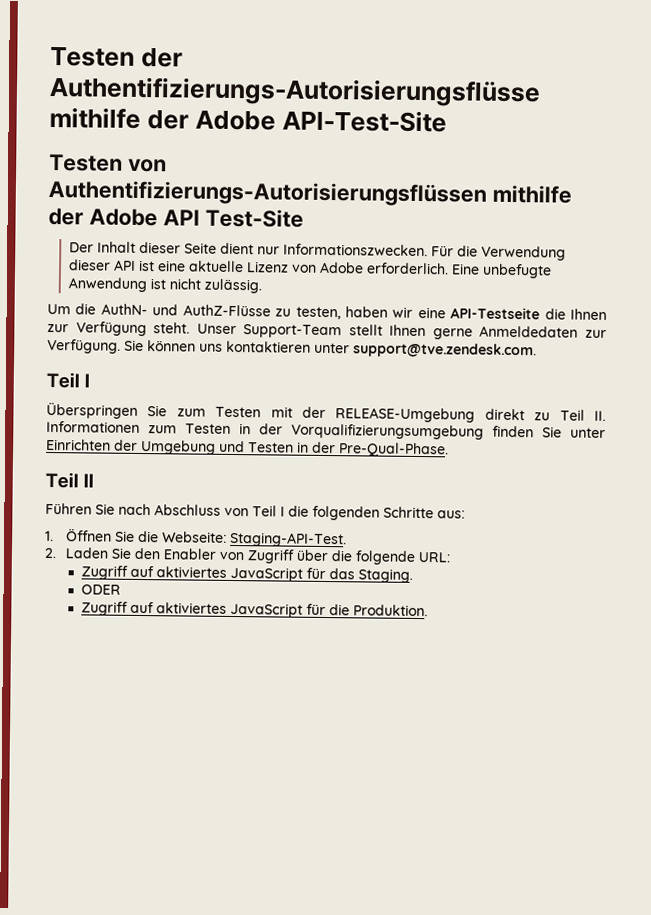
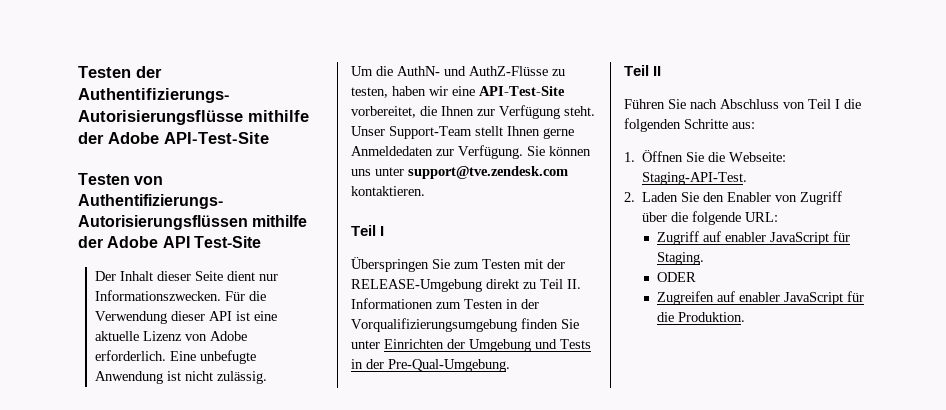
[450,307,541,320] API-Testseite -> [479,86,565,96] [351,106,416,118] API-Test-Site vorbereitet,
[226,340,537,359] kontaktieren unter support@tve.zendesk.com. -> [375,166,568,179] [351,186,425,196] unter support@tve.zendesk.com kontaktieren.
[248,441,449,458] Testen in der Pre-Qual-Phase. -> [560,339,591,349] [351,359,510,372] Tests in der Pre-Qual-Umgebung.
[155,566,355,582] aktiviertes JavaScript für das -> [725,231,851,245] enabler JavaScript für
[80,601,227,616] Zugriff auf aktiviertes -> [657,291,781,305] Zugreifen auf enabler

